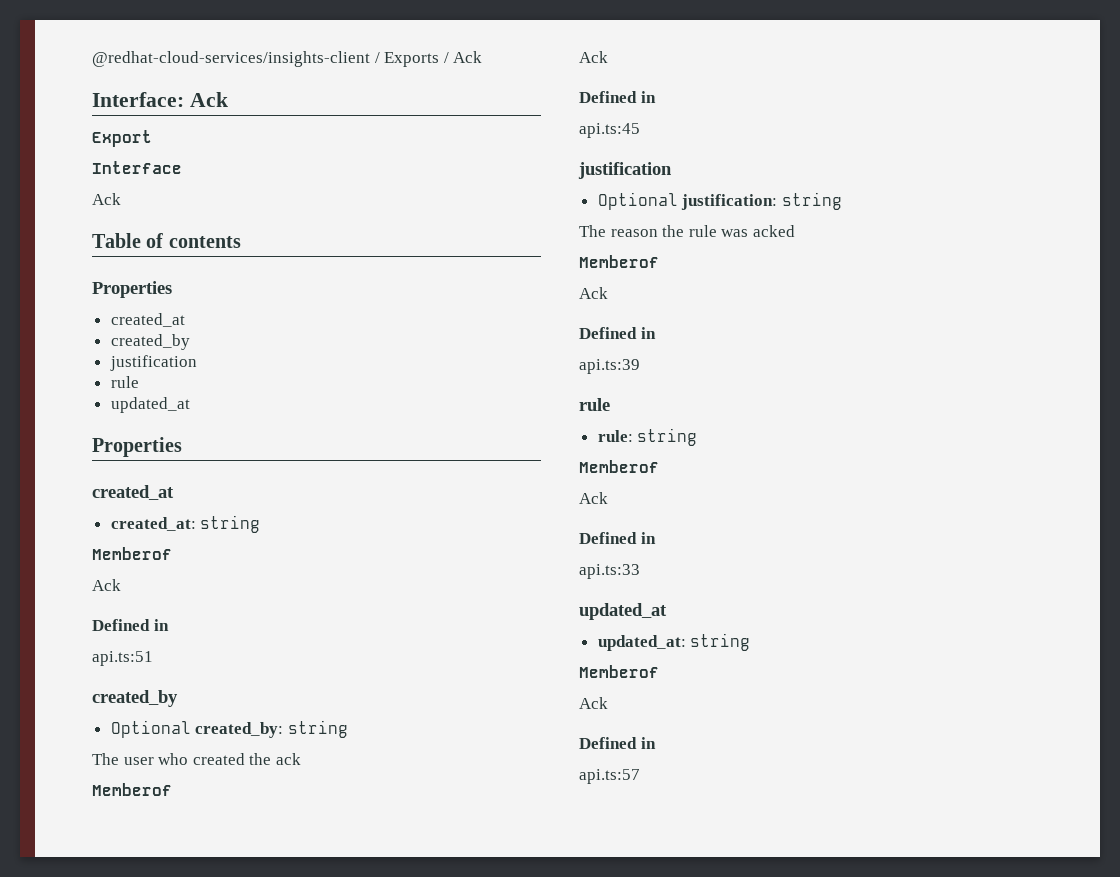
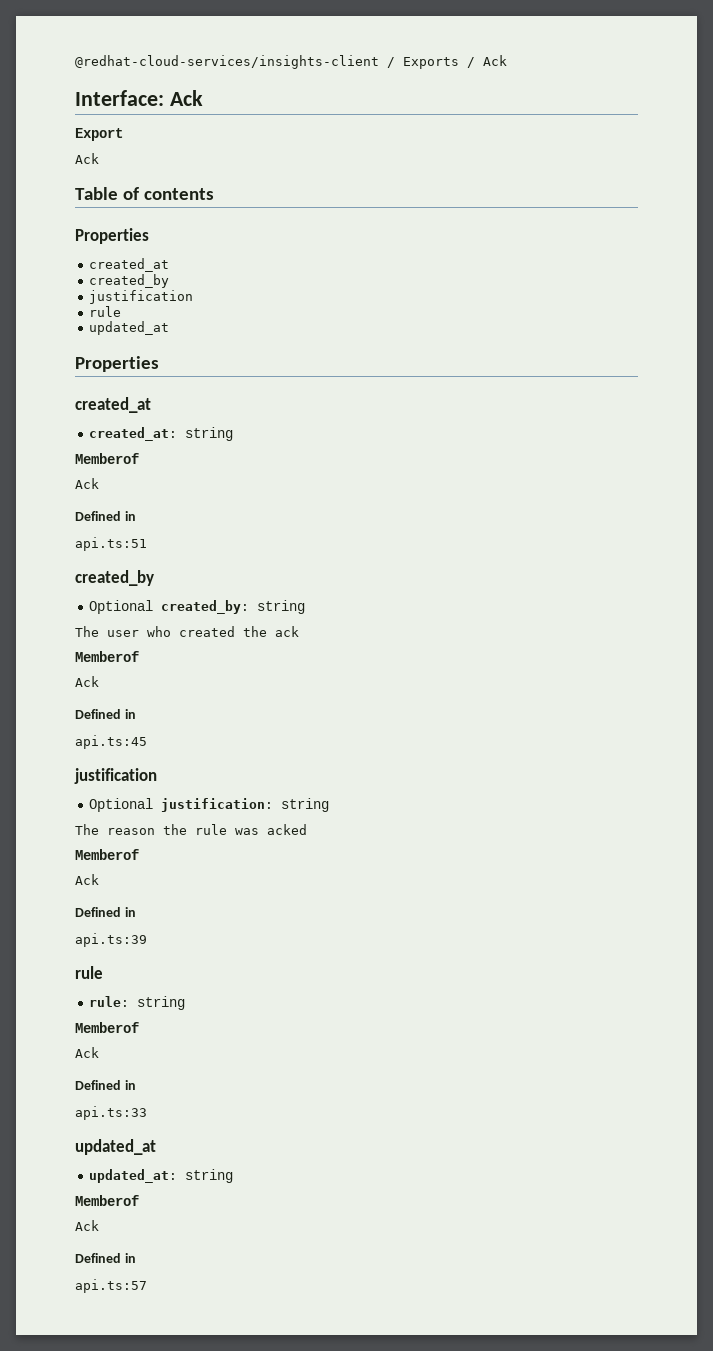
[92,161,182,174] // Interface -> (123, 134) none

